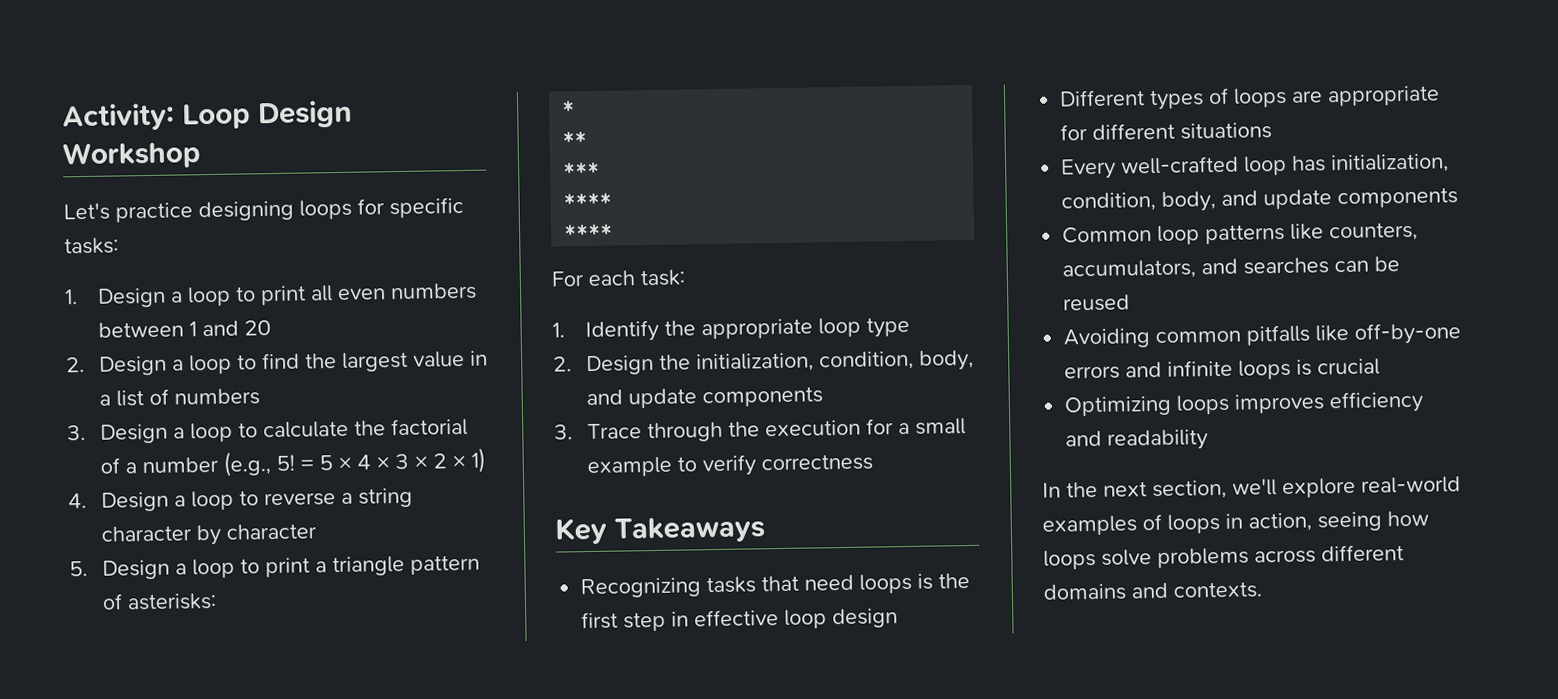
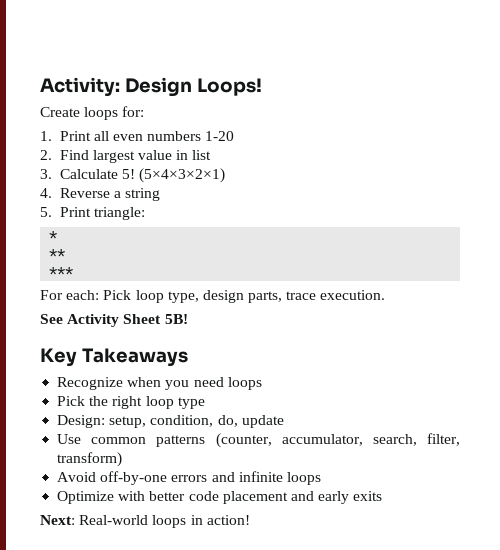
[182,99,352,130] [62,141,202,170] [63,196,464,223] [64,237,119,255] [64,282,477,308] [97,320,271,338] [66,352,337,376] Loop Design Workshop // Let's practice designing loops for specific tasks: // 1. Design a loop to print all even numbers between 1 and 20 // 2. Design a loop to find the -> [124,77,262,97] [40,106,145,120] [40,131,235,141] [40,150,89,160] Design Loops! // Create loops for: // 1. Print all even numbers 1-20 // 2. Find
[98,394,111,406] a -> (189, 155) none
[148,388,260,406] [67,417,468,444] [99,447,486,477] [68,487,413,512] [100,523,317,546] [69,554,480,580] [101,592,217,611] [562,100,576,113] [562,131,588,144] [563,161,601,175] [563,192,613,206] [563,223,614,237] [551,269,685,287] [552,316,910,343] [553,349,974,376] [585,386,823,409] [554,418,966,443] [586,453,873,478] of numbers // 3. Design a loop to calculate the factorial of a number (e.g., 5! = 5 × 4 × 3 × 2 × 1) // 4. Design a loop to reverse a string character by character // 5. Design a loop to print a triangle pattern of asterisks: // * // ** // *** // **** // **** // For each task: // 1. Identify the appropriate loop type // 2. Design the initialization, condition, body, and update components // 3. Trace through the execution for a small example to verify correctness -> [40,168,226,183] [40,188,161,201] [40,207,145,220] [49,231,58,240] [49,249,66,258] [49,267,74,276] [40,290,386,303] [40,314,188,327] // 3. Calculate 5! (5×4×3×2×1) // 4. Reverse a string // 5. Print triangle: // * // ** // *** // For each: Pick loop type, design parts, trace execution. // See Activity Sheet 5B!
[580,575,800,599] Recognizing tasks that -> [57,377,190,390] Recognize when you
[917,572,971,590] [581,608,899,632] [1059,85,1441,111] [1060,122,1273,141] [1061,153,1450,180] [1061,187,1459,212] [1062,221,1419,245] [1062,256,1401,280] [1063,294,1131,312] [1063,324,1350,349] is the first step in effective loop design // Different types of loops are appropriate for different situations // Every well-crafted loop has initialization, condition, body, and update components // Common loop patterns like counters, accumulators, and searches can be reused // Avoiding common pitfalls like -> [57,396,205,409] [57,415,284,428] [57,433,460,448] [57,452,123,467] [57,472,97,482] // Pick the right loop type // Design: setup, condition, do, update // Use common patterns (counter, accumulator, search, filter, transform) // Avoid
[1296,358,1381,376] [1064,390,1425,417] [1065,429,1209,451] [1042,476,1461,500] [1042,510,1429,536] [1043,544,1404,570] [1043,581,1262,601] is crucial // Optimizing loops improves efficiency and readability // In the next section, we'll explore real-world examples of loops in action, seeing how loops solve problems across different domains and contexts. -> [57,491,383,504] [40,515,250,528] // Optimize with better code placement and early exits // Next: Real-world loops in action!

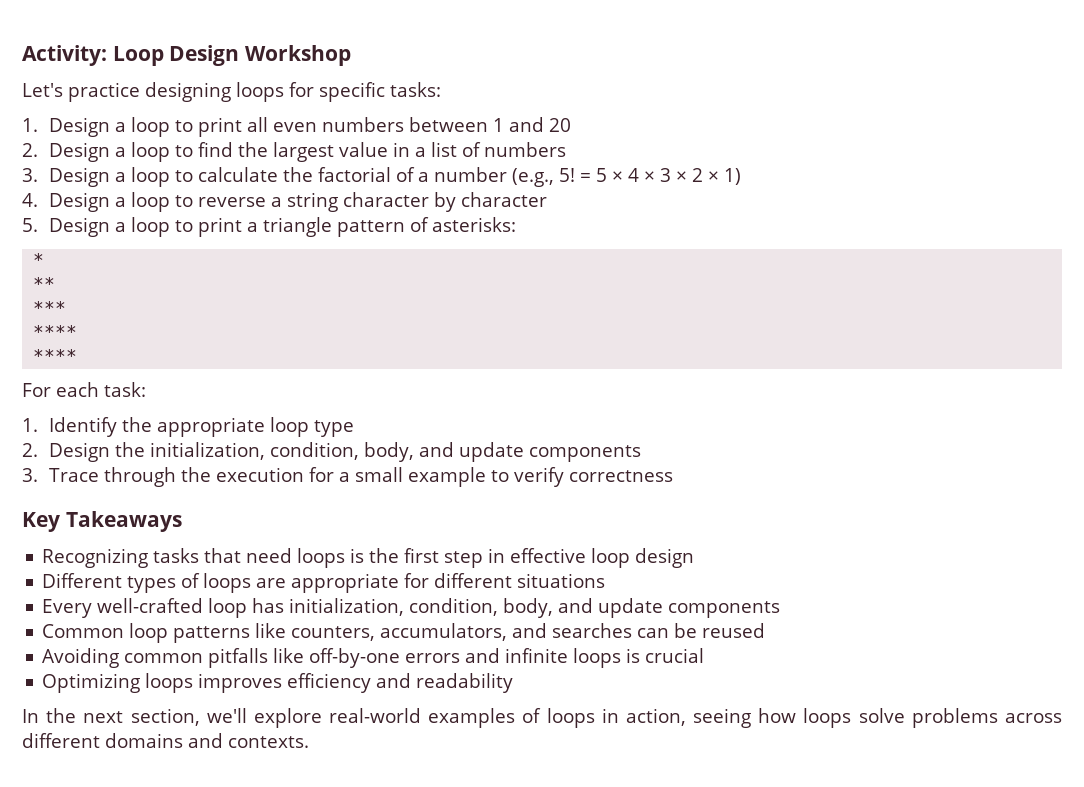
[124,77,262,97] [40,106,145,120] [40,131,235,141] [40,150,89,160] Design Loops! // Create loops for: // 1. Print all even numbers 1-20 // 2. Find -> [112,45,351,66] [22,82,441,102] [22,117,572,137] [22,142,269,162] Loop Design Workshop // Let's practice designing loops for specific tasks: // 1. Design a loop to print all even numbers between 1 and 20 // 2. Design a loop to find the
(189, 155) none -> [415,147,427,157] a
[40,168,226,183] [40,188,161,201] [40,207,145,220] // 3. Calculate 5! (5×4×3×2×1) // 4. Reverse a string // 5. Print triangle: -> [462,142,567,157] [22,167,742,187] [22,192,548,212] [22,217,517,237] of numbers // 3. Design a loop to calculate the factorial of a number (e.g., 5! = 5 × 4 × 3 × 2 × 1) // 4. Design a loop to reverse a string character by character // 5. Design a loop to print a triangle pattern of asterisks:
(74, 271) none -> [33,325,78,338] [33,349,78,362] // **** // ****
[66,290,386,303] [40,314,188,327] each: Pick loop type, design parts, trace execution. // See Activity Sheet 5B! -> [56,382,146,397] [22,417,355,437] [22,442,642,462] [22,467,674,487] each task: // 1. Identify the appropriate loop type // 2. Design the initialization, condition, body, and update components // 3. Trace through the execution for a small example to verify correctness
[57,377,190,390] Recognize when you -> [42,548,242,568] Recognizing tasks that
[57,396,205,409] [57,415,284,428] [57,433,460,448] [57,452,123,467] [57,472,97,482] // Pick the right loop type // Design: setup, condition, do, update // Use common patterns (counter, accumulator, search, filter, transform) // Avoid -> [350,548,695,568] [42,573,606,593] [42,598,781,618] [42,623,766,643] [42,648,305,668] is the first step in effective loop design // Different types of loops are appropriate for different situations // Every well-crafted loop has initialization, condition, body, and update components // Common loop patterns like counters, accumulators, and searches can be reused // Avoiding common pitfalls like
[57,491,383,504] [40,515,250,528] // Optimize with better code placement and early exits // Next: Real-world loops in action! -> [626,648,705,663] [42,673,514,693] [22,708,1062,728] [22,733,309,748] is crucial // Optimizing loops improves efficiency and readability // In the next section, we'll explore real-world examples of loops in action, seeing how loops solve problems across different domains and contexts.

